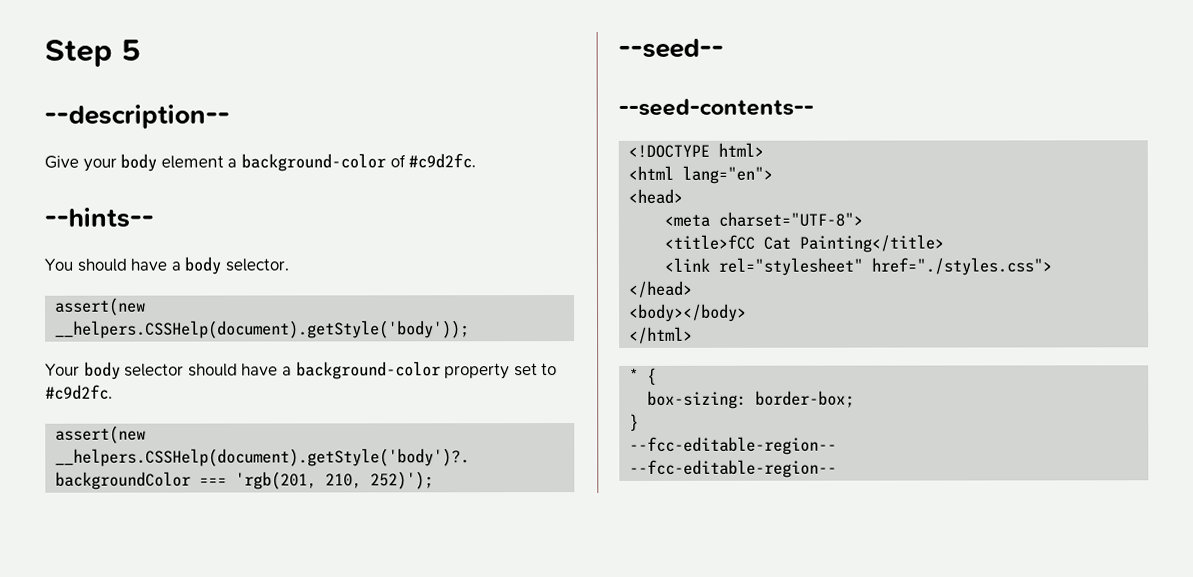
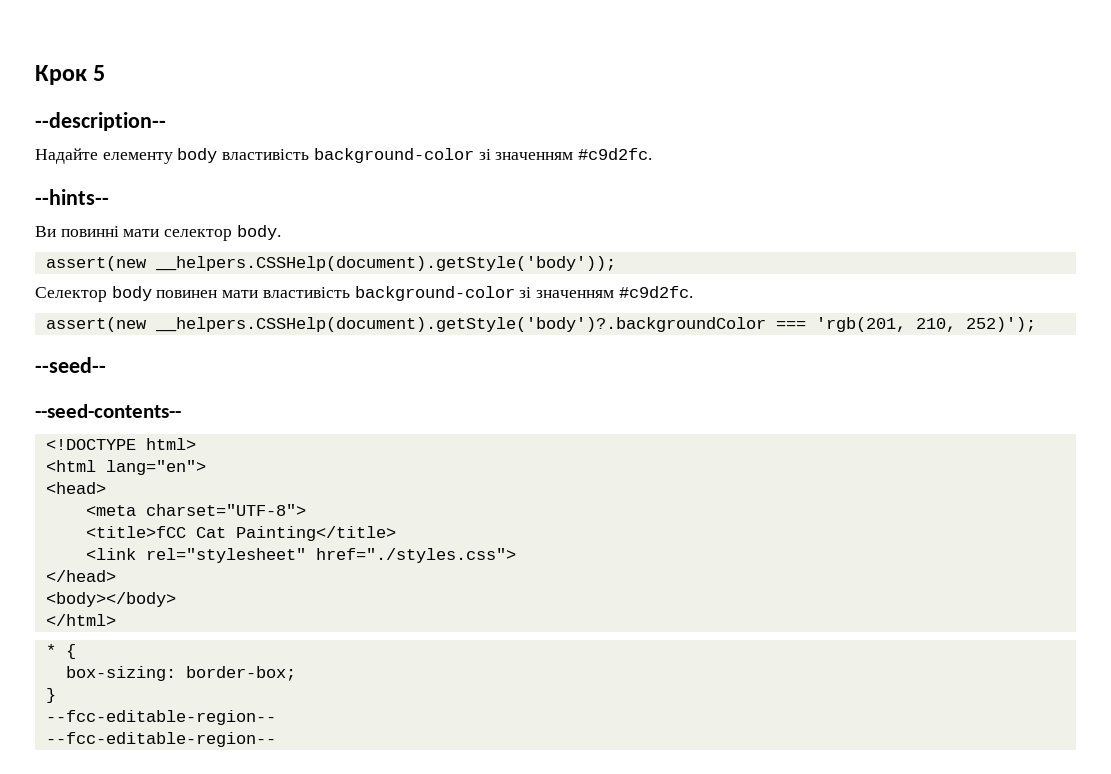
[44,39,113,67] Step -> [35,65,87,85] Крок
[44,153,477,172] [44,207,154,228] [44,256,289,275] [55,297,147,316] [55,320,471,339] [45,361,558,380] Give your body element a background-color of #c9d2fc. // --hints-- // You should have a body selector. // assert(new __helpers.CSSHelp(document).getStyle('body')); // Your body selector should have a background-color property set to -> [35,148,653,164] [35,189,109,205] [35,225,281,241] [45,256,616,271] [35,286,615,302] Надайте елементу body властивість background-color зі значенням #c9d2fc. // --hints-- // Ви повинні мати селектор body. // assert(new __helpers.CSSHelp(document).getStyle('body')); // Селектор body повинен мати властивість background-color зі значенням

